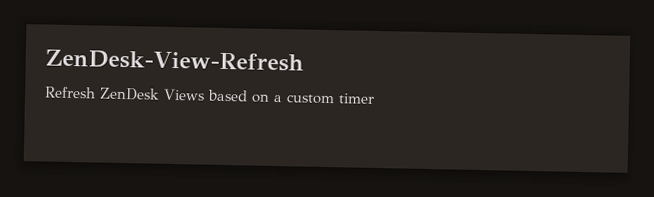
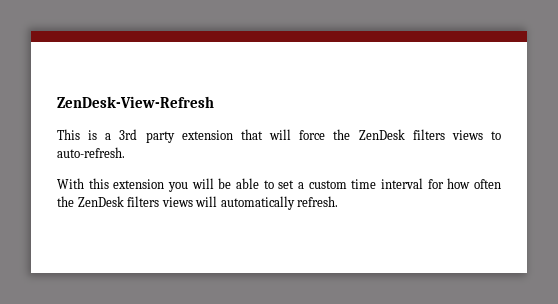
[44,86,375,105] Refresh ZenDesk Views based on a custom timer -> [57,129,501,143] [57,147,125,158] [57,178,502,192] [57,196,339,210] This is a 3rd party extension that will force the ZenDesk filters views to auto-refresh. // With this extension you will be able to set a custom time interval for how often the ZenDesk filters views will automatically refresh.

